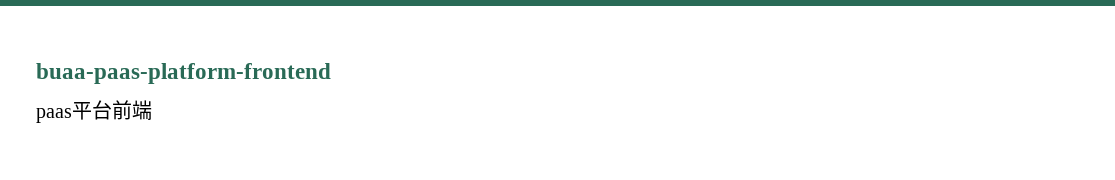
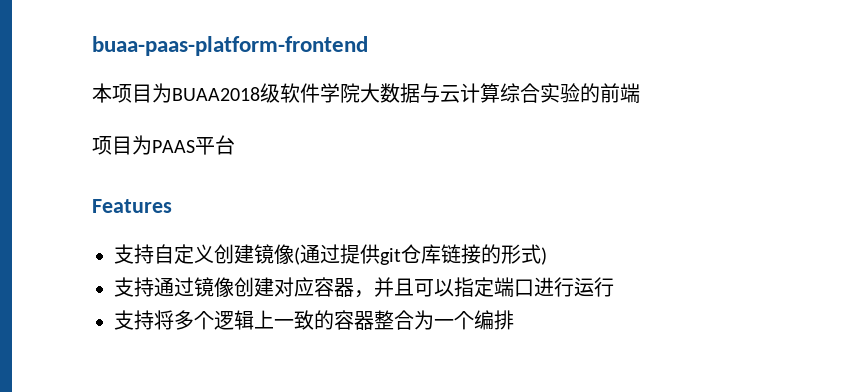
[36,100,152,123] paas平台前端 -> [92,83,640,103] [92,135,235,155] [92,199,172,213] [114,244,547,265] [114,277,614,298] [114,310,514,330] 本项目为BUAA2018级软件学院大数据与云计算综合实验的前端 // 项目为PAAS平台 // Features // 支持自定义创建镜像(通过提供git仓库链接的形式) // 支持通过镜像创建对应容器，并且可以指定端口进行运行 // 支持将多个逻辑上一致的容器整合为一个编排

